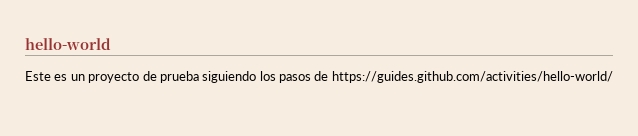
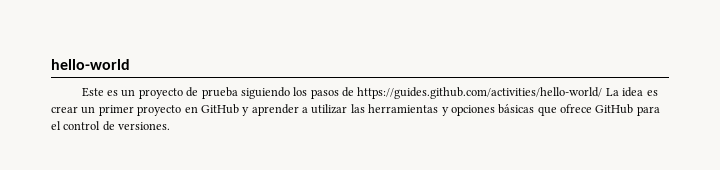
(613, 77) none -> [605,87,658,97] [51,104,660,116] [51,121,171,131] La idea es crear un primer proyecto en GitHub y aprender a utilizar las herramientas y opciones básicas que ofrece GitHub para el control de versiones.

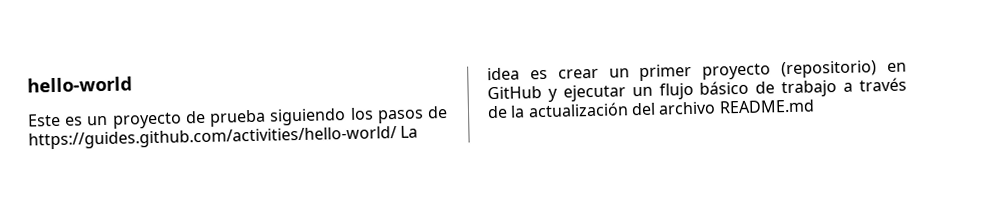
(182, 110) none -> [781,60,878,79] (repositorio)
[251,104,660,116] [51,121,171,131] aprender a utilizar las herramientas y opciones básicas que ofrece GitHub para el control de versiones. -> [562,77,908,102] [487,99,815,119] ejecutar un flujo básico de trabajo a través de la actualización del archivo README.md

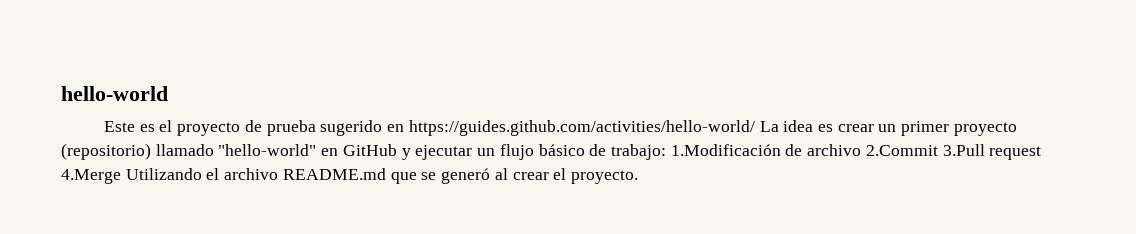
[87,115,109,126] un -> [159,120,173,132] el
[269,105,449,126] siguiendo los pasos de -> [320,120,405,136] sugerido en
(878, 69) none -> [155,144,317,156] llamado "hello-world"
[781,77,908,98] [487,99,815,119] trabajo a través de la actualización del archivo README.md -> [610,144,1042,160] [61,168,638,184] trabajo: 1.Modificación de archivo 2.Commit 3.Pull request 4.Merge Utilizando el archivo README.md que se generó al crear el proyecto.

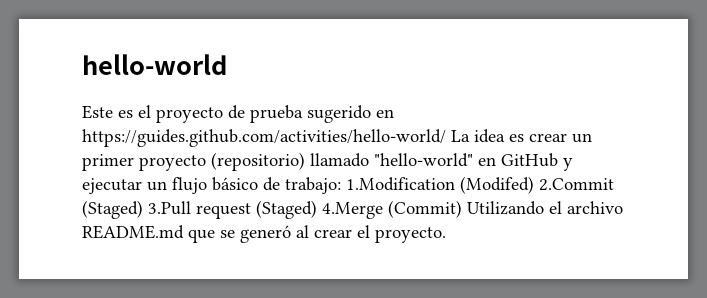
[670,144,1042,160] [61,169,121,184] 1.Modificación de archivo 2.Commit 3.Pull request 4.Merge -> [346,176,614,194] [82,200,462,219] 1.Modification (Modifed) 2.Commit (Staged) 3.Pull request (Staged) 4.Merge (Commit)

